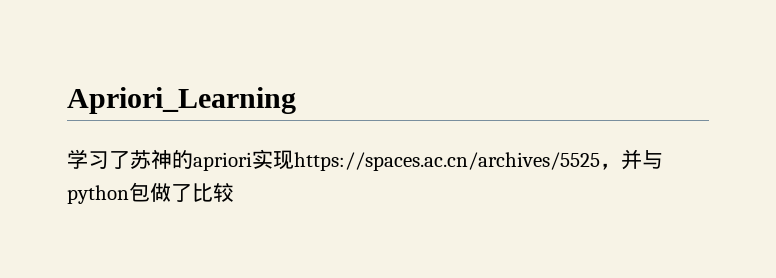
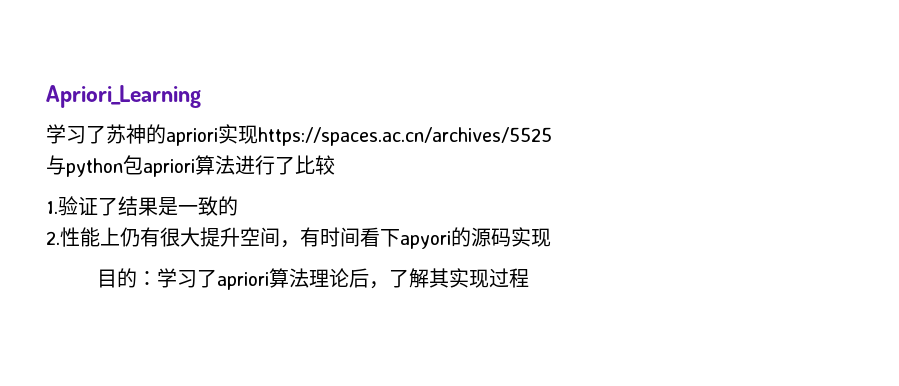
[600,149,642,170] ，并 -> (552, 136) //
[150,183,171,202] 做 -> [143,155,275,177] apriori算法进行
(234, 192) none -> [46,196,238,216] [46,227,551,249] [96,268,529,290] // 1.验证了结果是一致的 // 2.性能上仍有很大提升空间，有时间看下apyori的源码实现 // 目的：学习了apriori算法理论后，了解其实现过程

